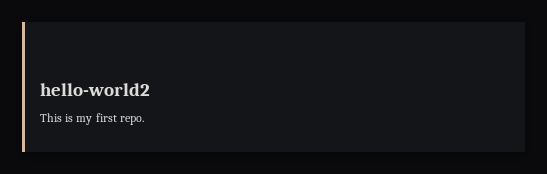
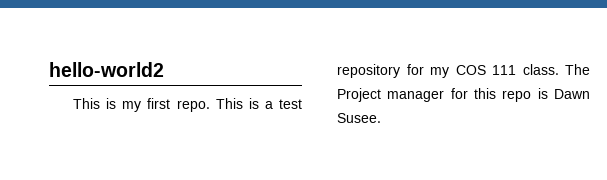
(144, 120) none -> [215,98,302,109] [337,64,590,78] [337,88,590,102] [337,113,381,123] This is a test repository for my COS 111 class. The Project manager for this repo is Dawn Susee.

